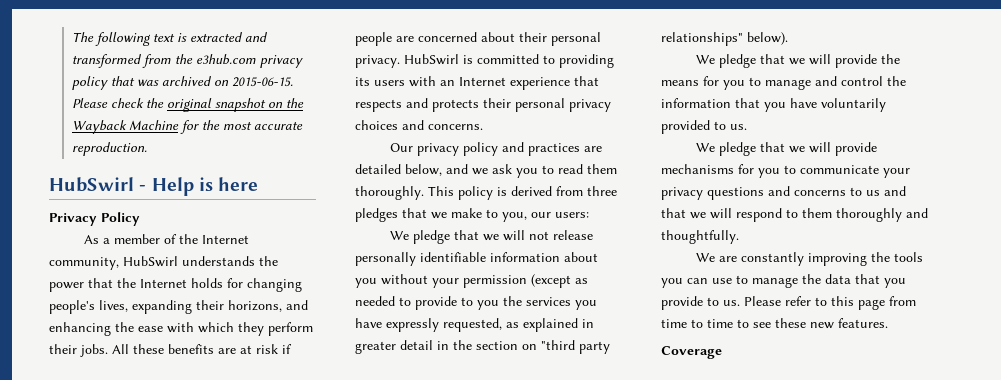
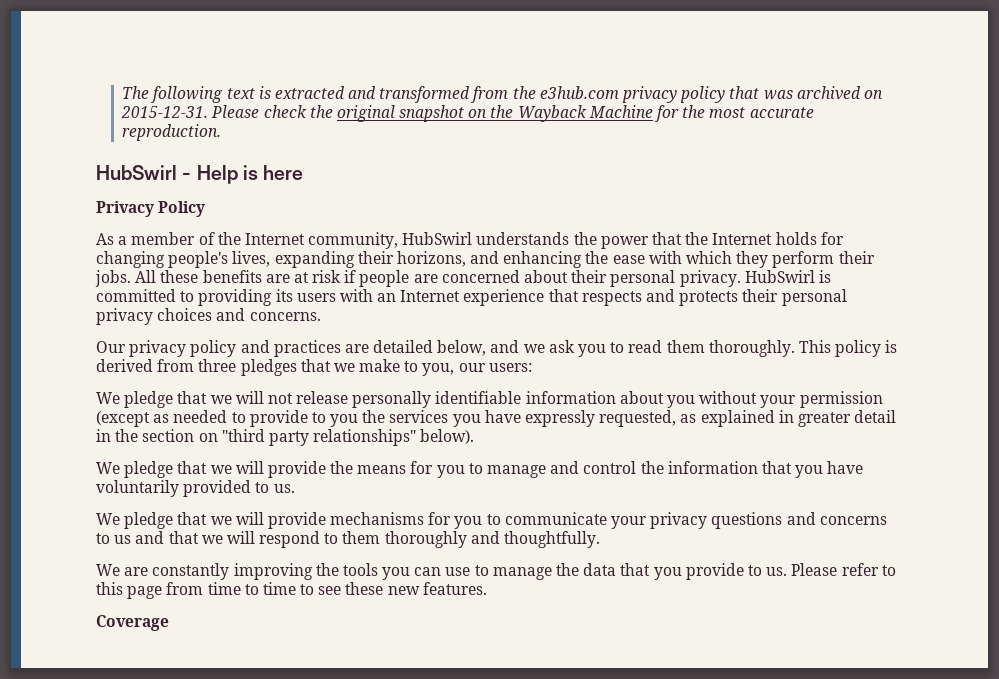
[231,77,293,87] 2015-06-15. -> [121,106,209,118] 2015-12-31.

